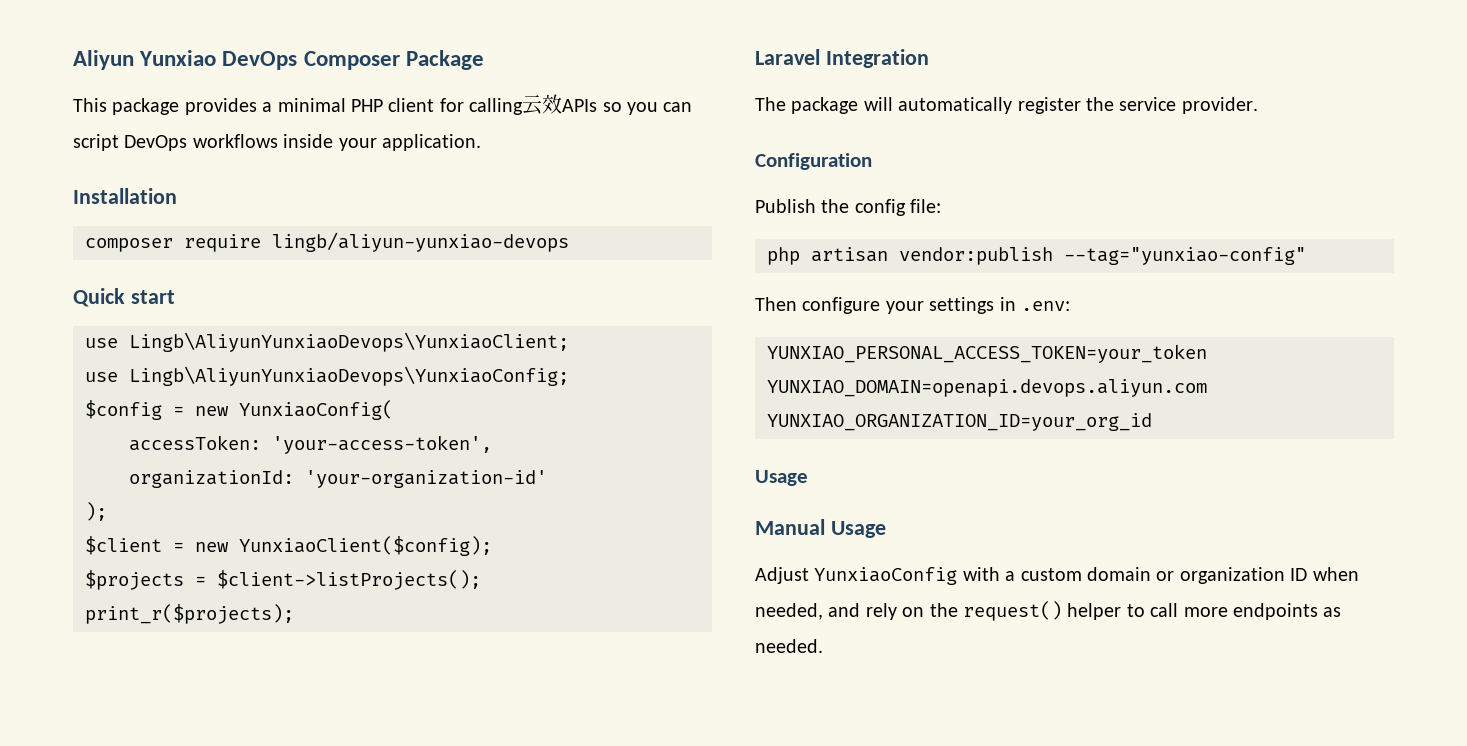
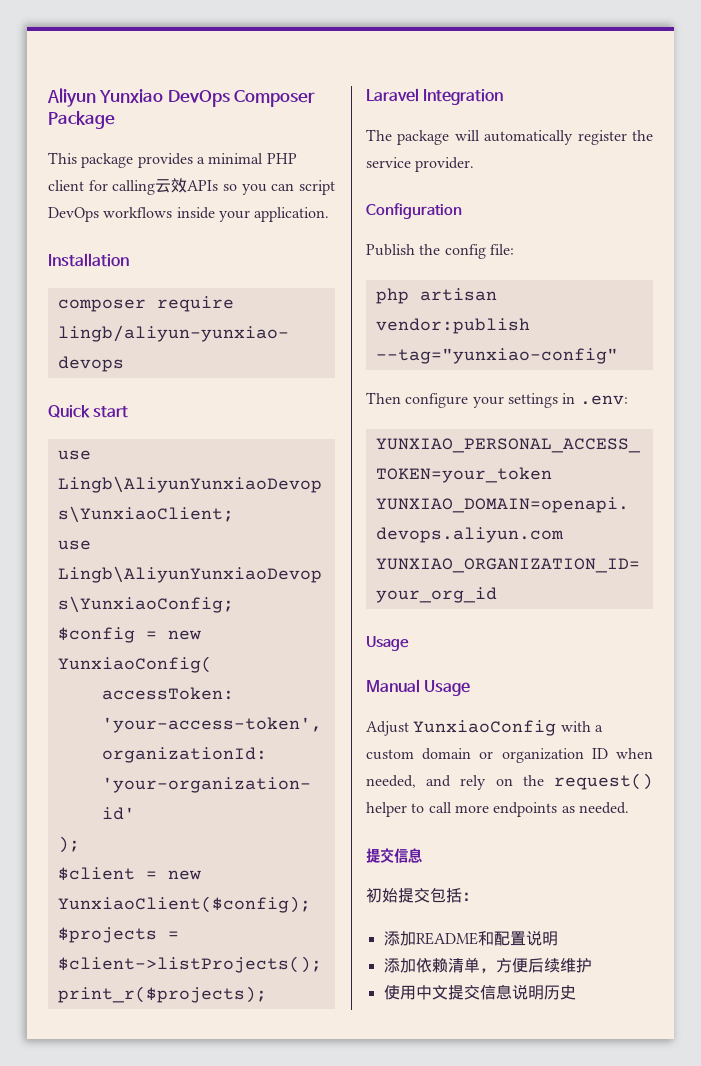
(823, 646) none -> [366,848,422,863] [366,887,478,903] [383,930,558,946] [383,957,592,973] [383,984,576,1000] // 提交信息 // 初始提交包括： // 添加README和配置说明 // 添加依赖清单，方便后续维护 // 使用中文提交信息说明历史

